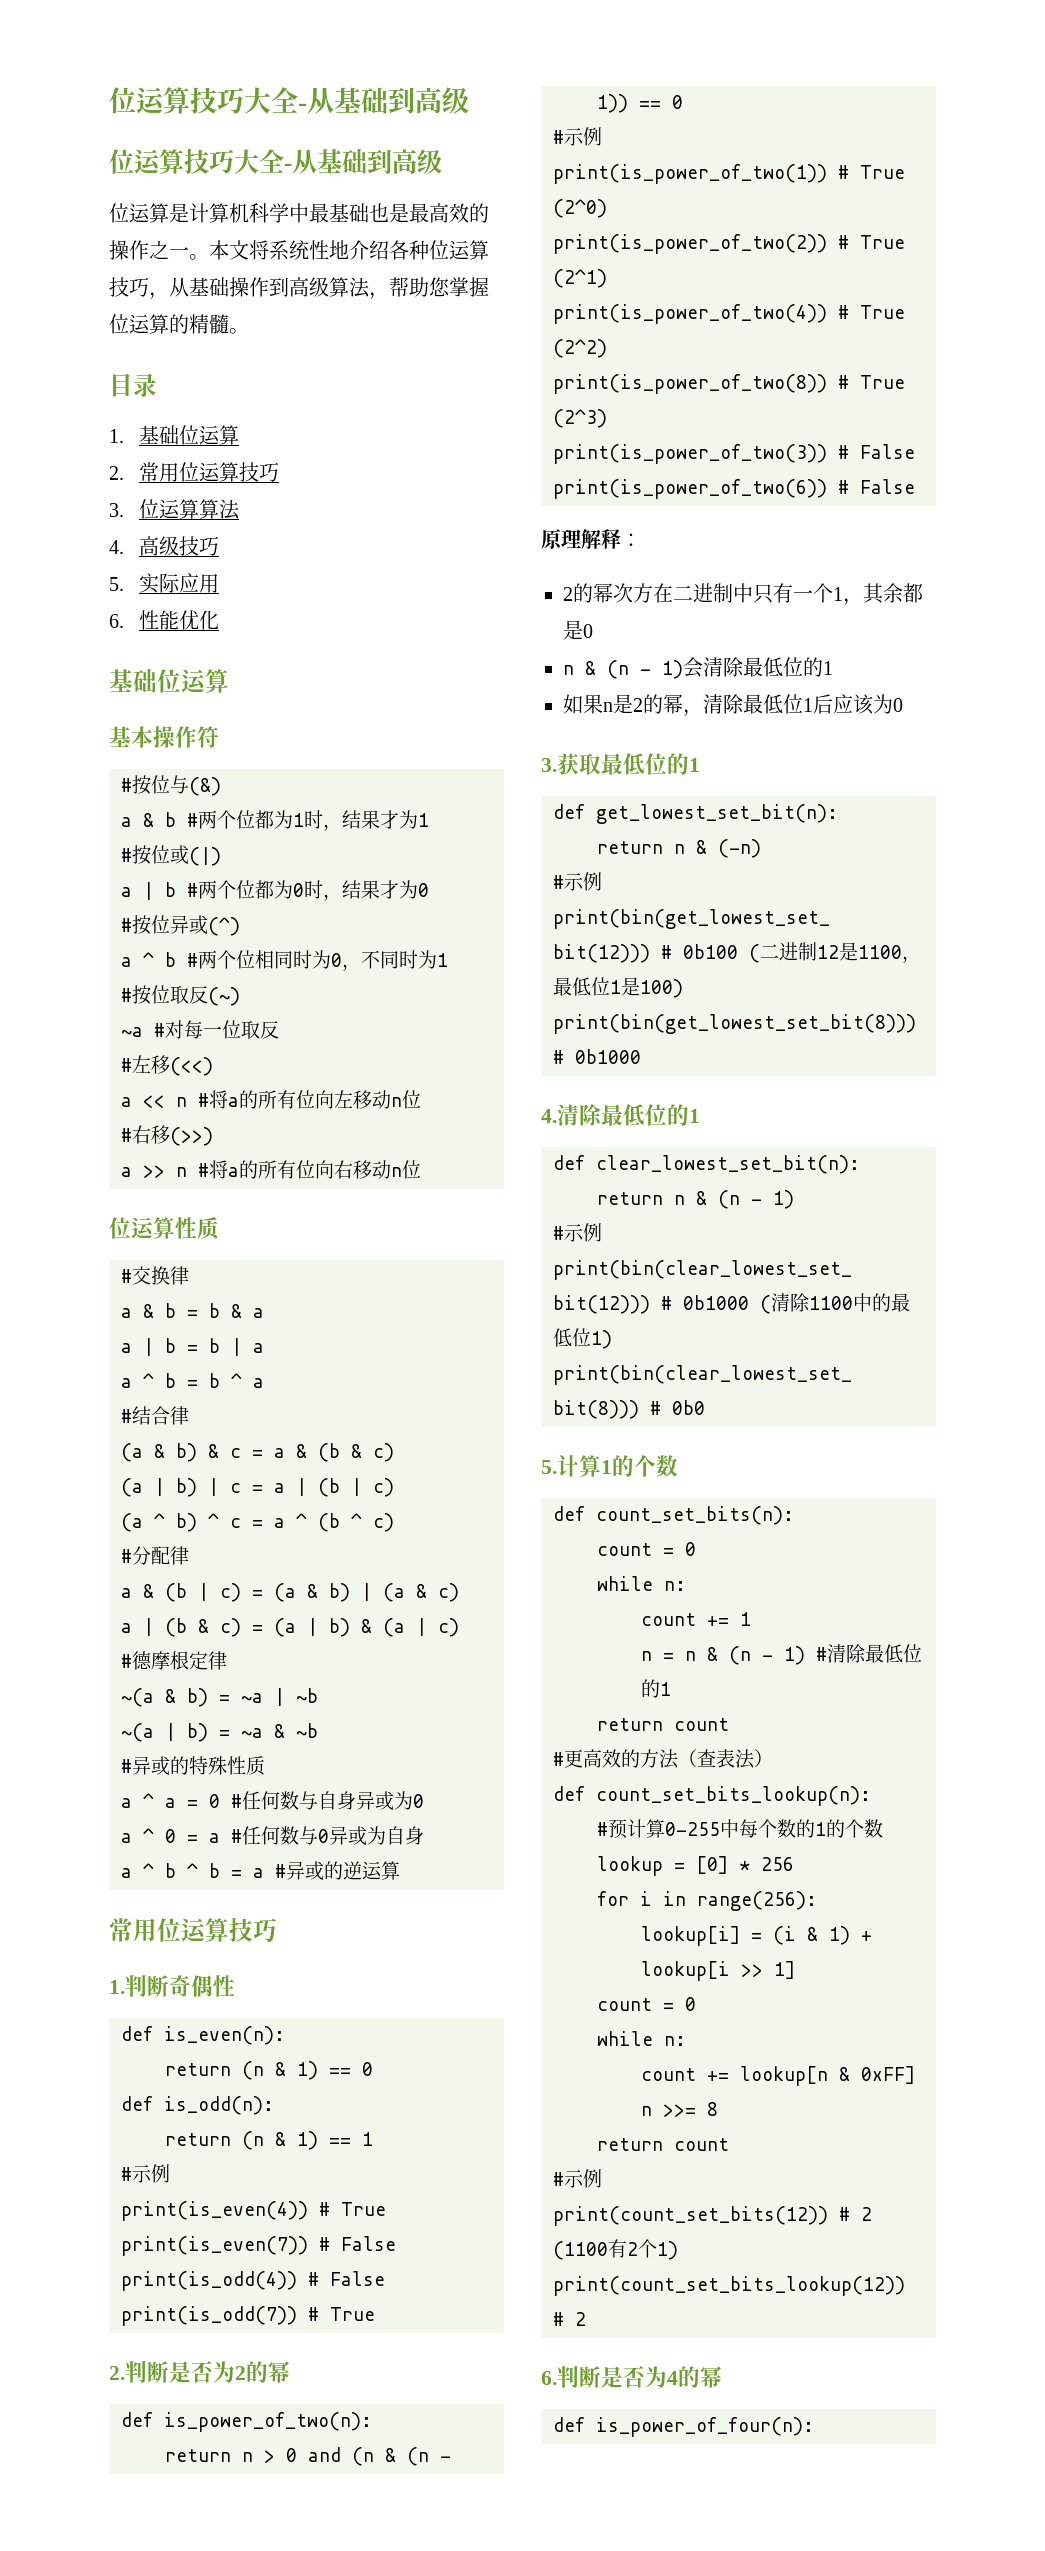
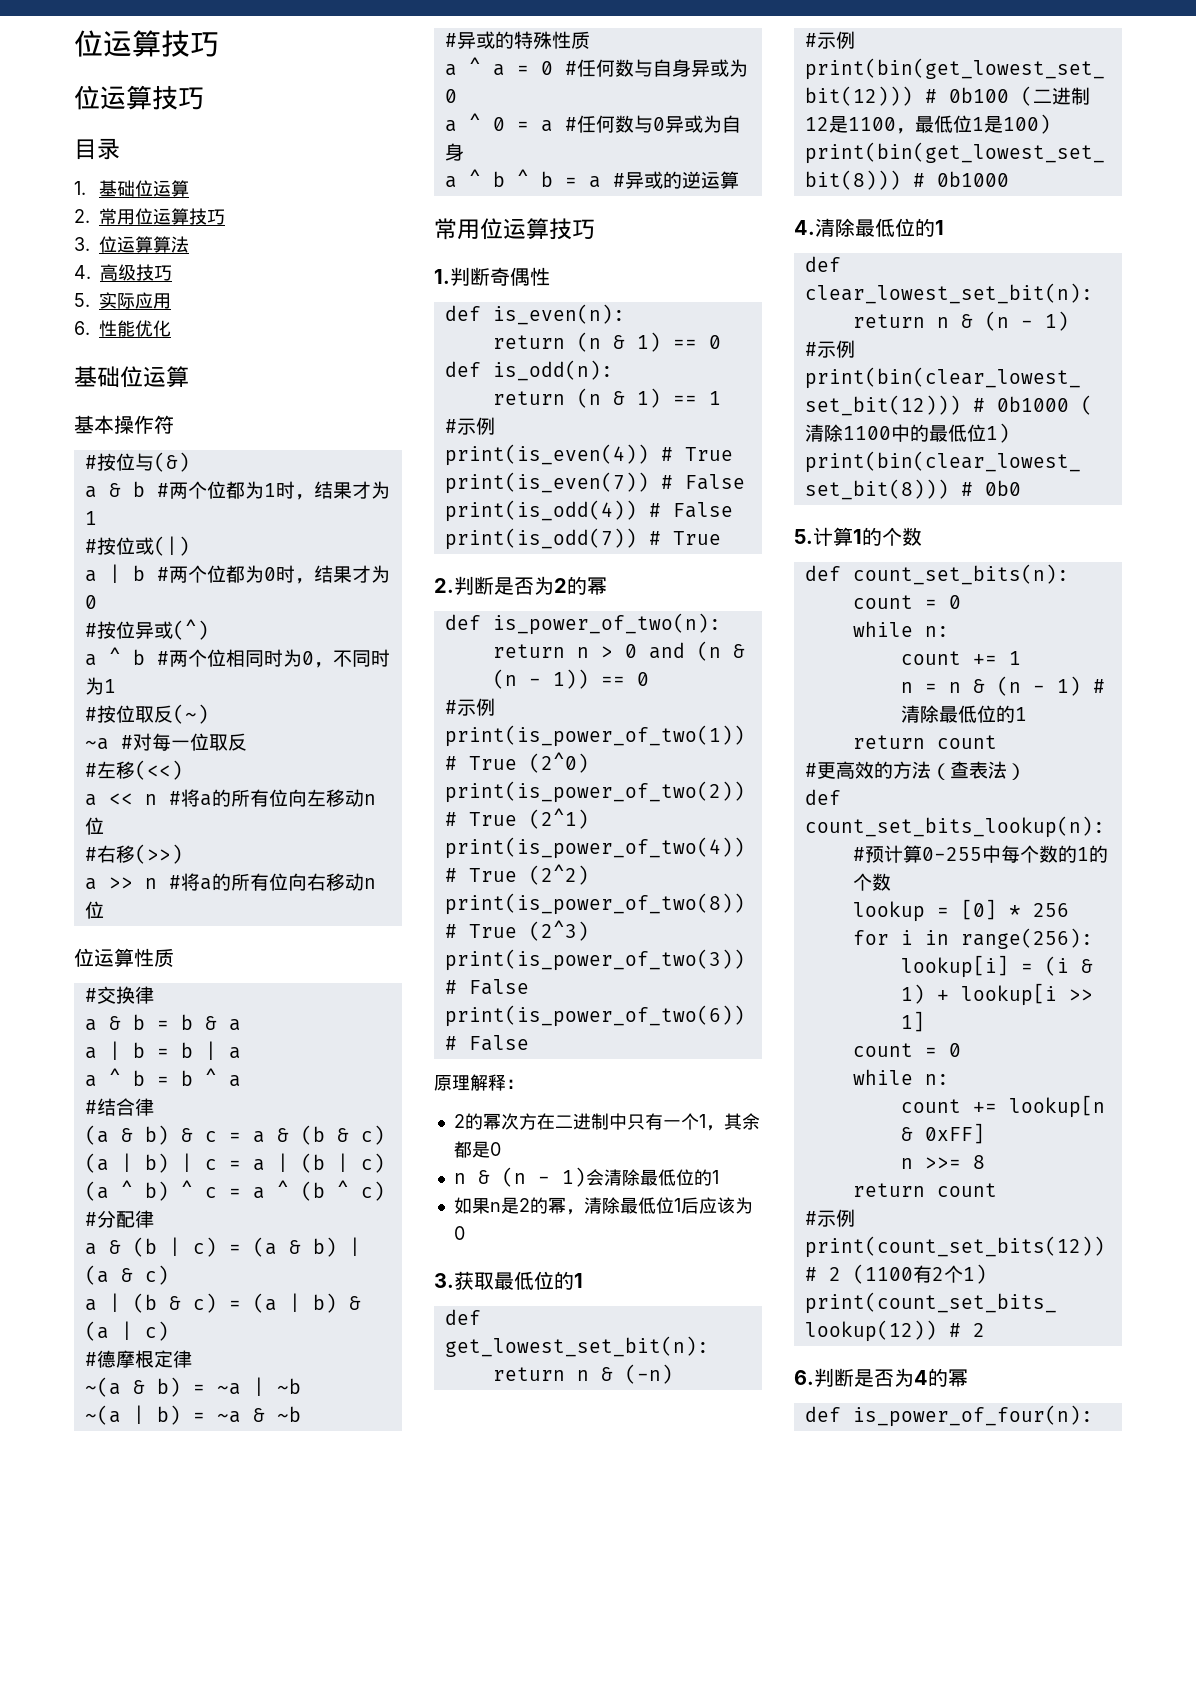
[109,87,469,114] [109,149,442,174] [109,203,489,223] [109,240,489,260] [109,277,489,300] [109,314,249,334] 位运算技巧大全-从基础到高级 // 位运算技巧大全-从基础到高级 // 位运算是计算机科学中最基础也是最高效的操作之一。本文将系统性地介绍各种位运算技巧，从基础操作到高级算法，帮助您掌握位运算的精髓。 -> [74,30,219,57] [74,85,204,110] 位运算技巧 // 位运算技巧

